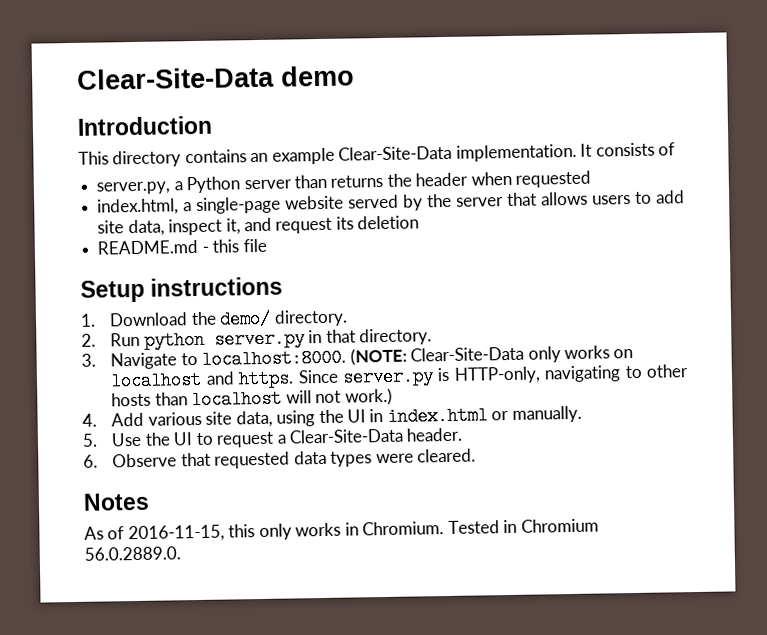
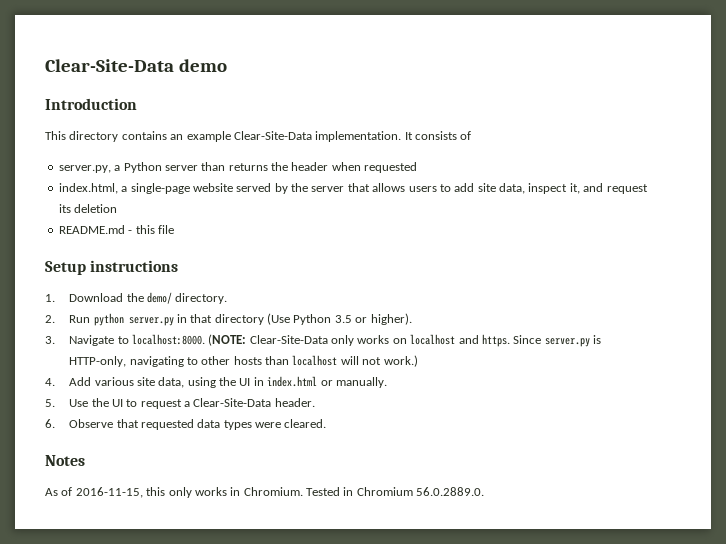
[359,328,433,346] directory. -> [214,313,412,325] directory (Use Python 3.5 or higher).

